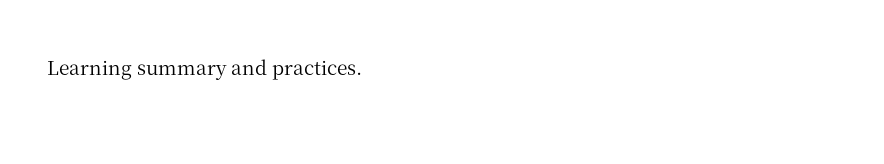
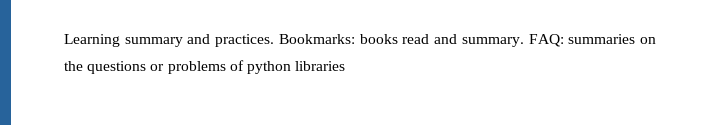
(363, 70) none -> [278,34,657,47] [64,60,346,74] Bookmarks: books read and summary. FAQ: summaries on the questions or problems of python libraries

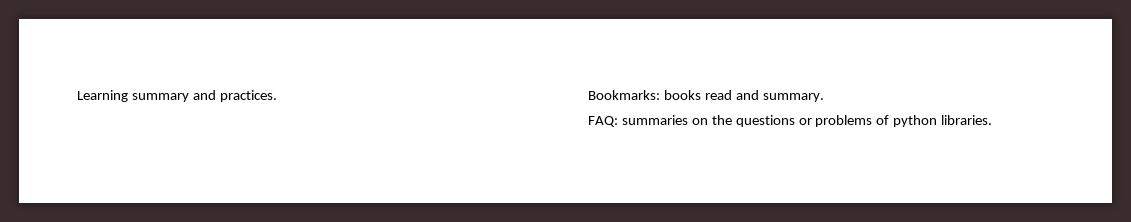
(275, 40) none -> (277, 96) //
(524, 42) none -> (824, 97) //
[295,61,346,71] libraries -> [941,115,993,125] libraries.

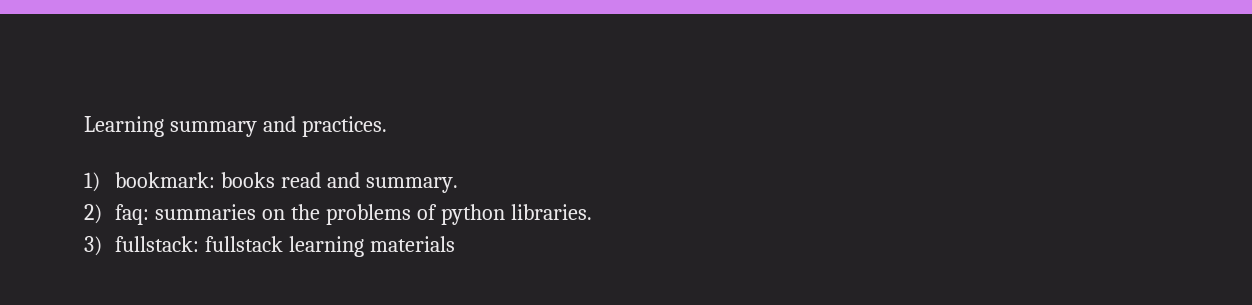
[588,90,660,100] Bookmarks: -> [84,172,215,192] 1) bookmark:
[588,116,618,127] FAQ: -> [84,204,149,225] 2) faq:
[735,115,812,127] questions or -> (320, 212) none
(993, 120) none -> [84,236,455,257] // 3) fullstack: fullstack learning materials

